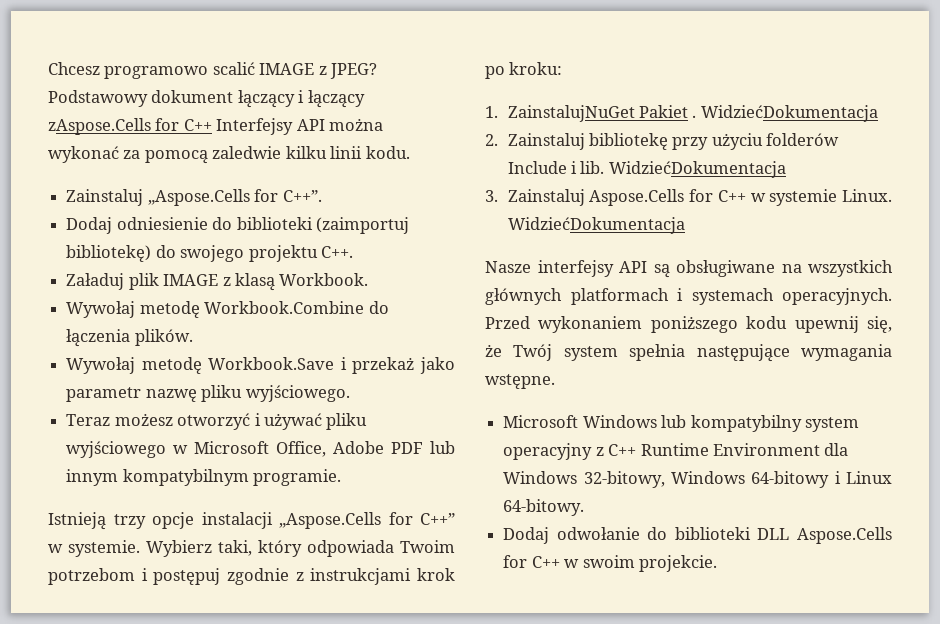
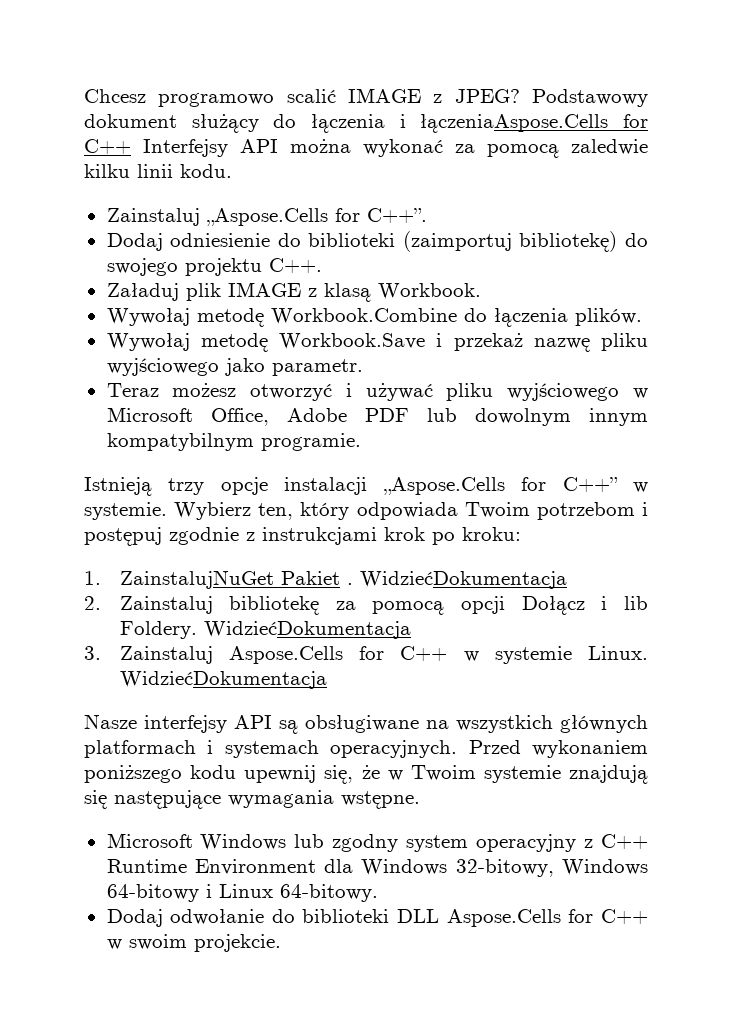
[237,90,365,108] [48,118,151,135] łączący i łączący zAspose.Cells -> [191,114,609,133] służący do łączenia i łączeniaAspose.Cells
[419,357,455,374] [66,385,350,402] jako parametr nazwę pliku wyjściowego. -> [533,333,648,352] [106,358,363,376] nazwę pliku wyjściowego jako parametr.
(456, 447) none -> [474,408,571,426] dowolnym
[218,540,252,556] taki, -> [258,503,294,520] ten,
[672,133,840,150] [507,161,605,174] przy użyciu folderów Include i lib. -> [335,596,648,615] [119,621,197,639] za pomocą opcji Dołącz i lib Foldery.
[513,344,686,361] Twój system spełnia -> [387,765,648,784] [84,790,107,809] w Twoim systemie znajdują się
[690,415,802,432] kompatybilny -> [332,834,399,852] zgodny

